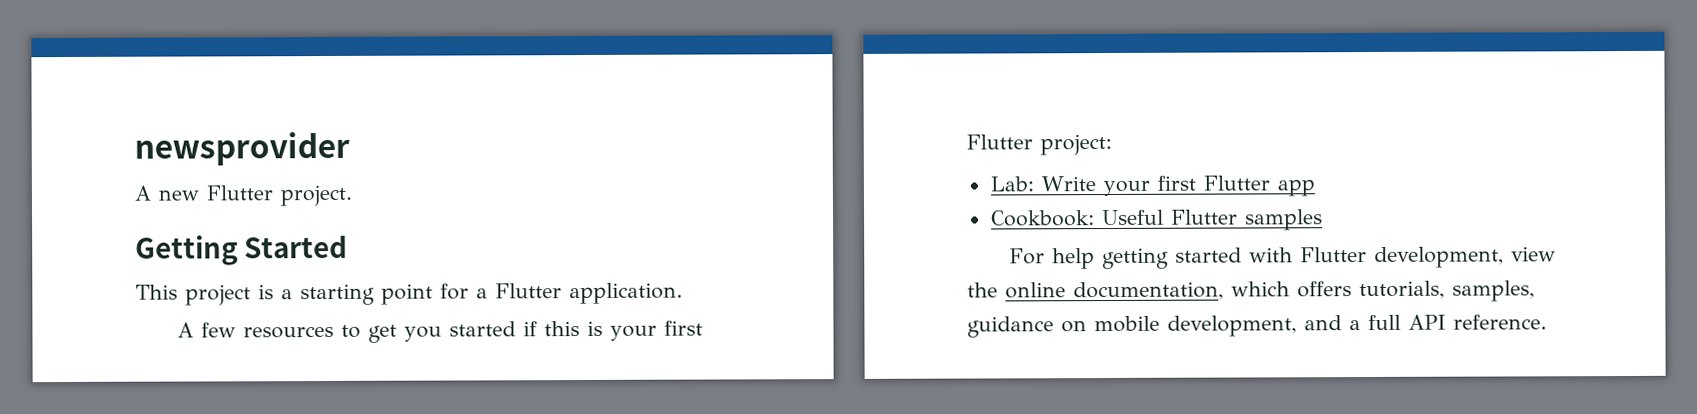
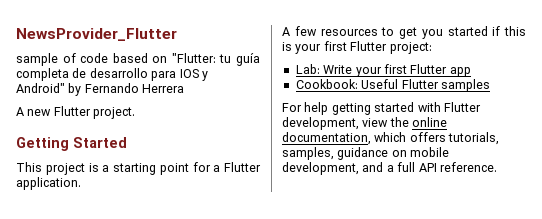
[134,131,350,166] newsprovider -> [16,28,177,41] [16,53,261,66] [16,68,208,81] [16,83,185,96] NewsProvider_Flutter // sample of code based on "Flutter: tu guía completa de desarrollo para IOS y Android" by Fernando Herrera

